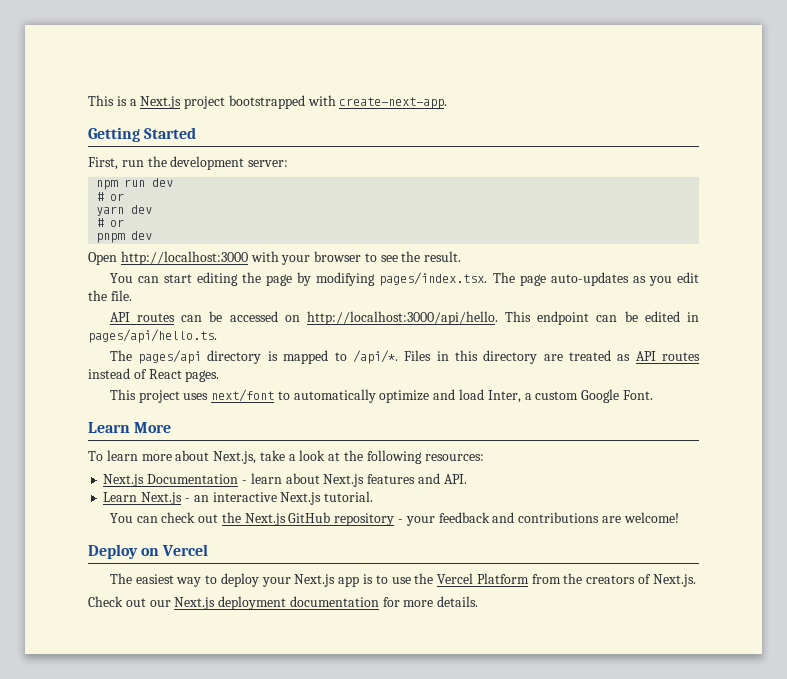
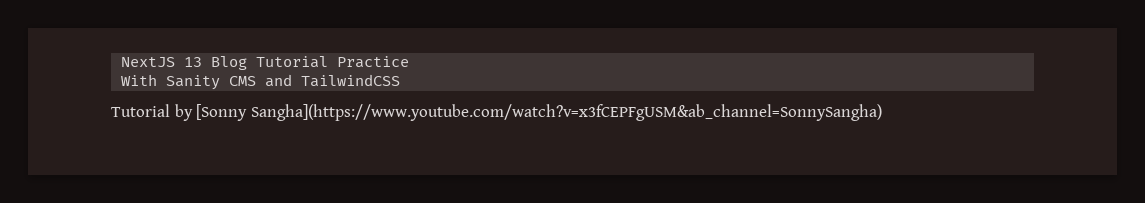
[88,95,448,109] [88,127,197,142] [88,156,289,170] [96,178,174,190] [96,192,125,201] [96,205,153,216] [96,218,125,227] [96,231,153,243] [88,251,462,265] [109,272,699,286] [88,290,132,301] [109,311,699,325] [88,329,217,343] [109,350,700,364] [88,368,220,382] [109,389,653,403] [88,422,172,433] [88,450,484,464] [103,473,467,487] [103,491,374,505] [109,512,679,526] [88,544,209,559] [109,573,696,587] [88,596,479,610] This is a Next.js project bootstrapped with create-next-app. // Getting Started // First, run the development server: // npm run dev // # or // yarn dev // # or // pnpm dev // Open http://localhost:3000 with your browser to see the result. // You can start editing the page by modifying pages/index.tsx. The page auto-updates as you edit the file. // API routes can be accessed on http://localhost:3000/api/hello. This endpoint can be edited in pages/api/hello.ts. // The pages/api directory is mapped to /api/*. Files in this directory are treated as API routes instead of React pages. // This project uses next/font to automatically optimize and load Inter, a custom Google Font. // Learn More // To learn more about Next.js, take a look at the following resources: // Next.js Documentation - learn about Next.js features and API. // Learn Next.js - an interactive Next.js tutorial. // You can check out the Next.js GitHub repository - your feedback and contributions are welcome! // Deploy on Vercel // The easiest way to deploy your Next.js app is to use the Vercel Platform from the creators of Next.js. // Check out our Next.js deployment documentation for more details. -> [121,56,410,70] [121,74,401,90] [111,104,882,121] NextJS 13 Blog Tutorial Practice // With Sanity CMS and TailwindCSS // Tutorial by [Sonny Sangha](https://www.youtube.com/watch?v=x3fCEPFgUSM&ab_channel=SonnySangha)

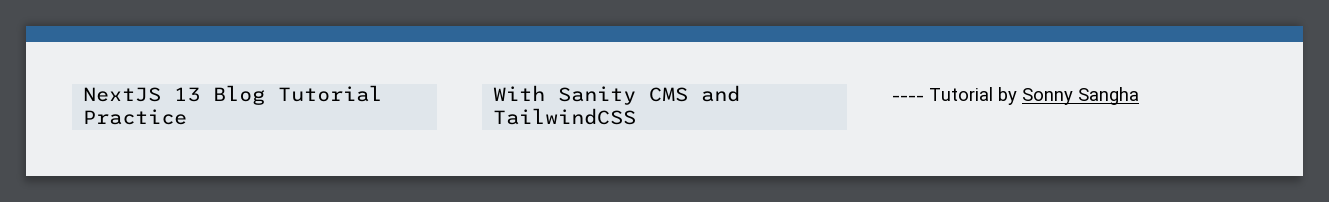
(401, 80) none -> [892,95,924,101] ----
[196,104,882,121] [Sonny Sangha](https://www.youtube.com/watch?v=x3fCEPFgUSM&ab_channel=SonnySangha) -> [1022,87,1139,105] Sonny Sangha

